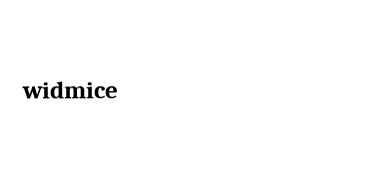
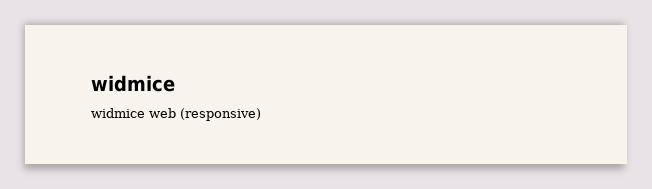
[21,81,119,99] widmice -> [91,75,175,92] [91,108,261,121] widmice // widmice web (responsive)

